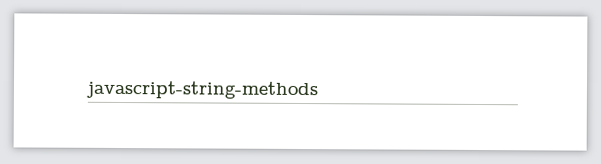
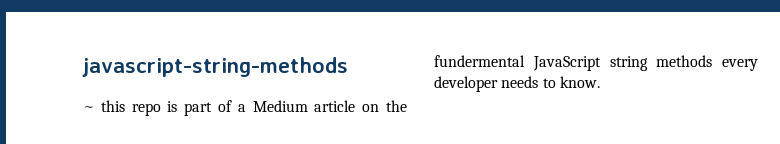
(318, 90) none -> [83,100,408,116] [434,55,758,71] [434,76,600,92] // ~ this repo is part of a Medium article on the fundermental JavaScript string methods every developer needs to know.

